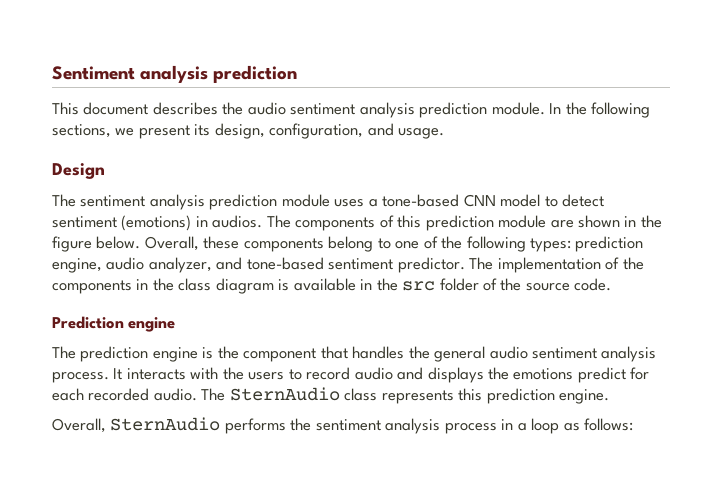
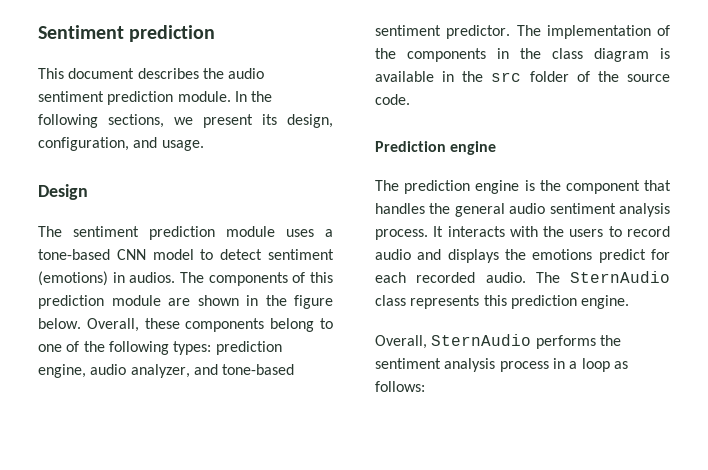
[140,65,209,83] analysis -> (124, 32) none
[359,102,415,118] analysis -> (104, 96) none
[149,194,205,210] analysis -> (139, 231) none

